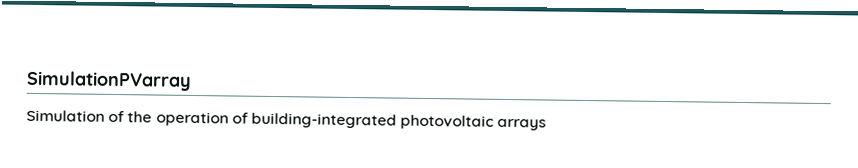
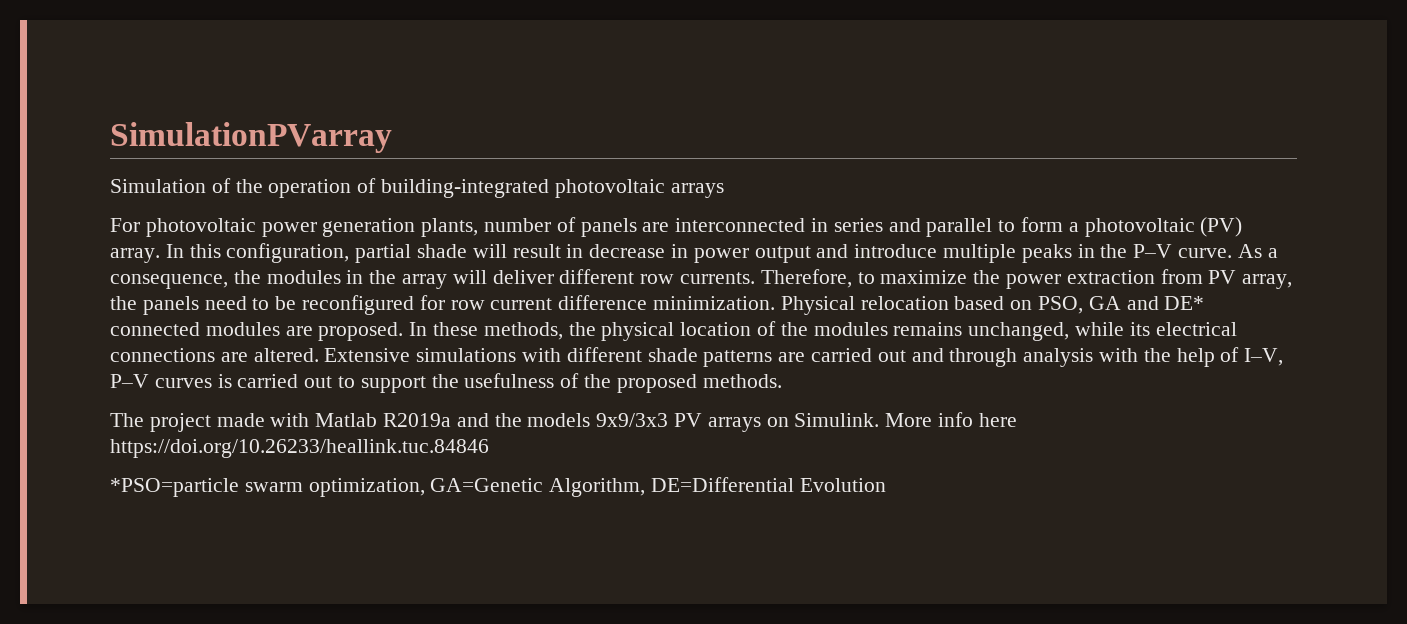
(547, 124) none -> [110,217,1243,237] [110,243,1278,263] [110,269,1293,289] [110,295,1205,315] [110,321,1237,341] [110,347,1284,367] [110,373,782,393] [110,412,1017,432] [110,439,489,458] [110,477,886,497] // For photovoltaic power generation plants, number of panels are interconnected in series and parallel to form a photovoltaic (PV) array. In this configuration, partial shade will result in decrease in power output and introduce multiple peaks in the P–V curve. As a consequence, the modules in the array will deliver different row currents. Therefore, to maximize the power extraction from PV array, the panels need to be reconfigured for row current difference minimization. Physical relocation based on PSO, GA and DE* connected modules are proposed. In these methods, the physical location of the modules remains unchanged, while its electrical connections are altered. Extensive simulations with different shade patterns are carried out and through analysis with the help of I–V, P–V curves is carried out to support the usefulness of the proposed methods. // The project made with Matlab R2019a and the models 9x9/3x3 PV arrays on Simulink. More info here https://doi.org/10.26233/heallink.tuc.84846 // *PSO=particle swarm optimization, GA=Genetic Algorithm, DE=Differential Evolution

